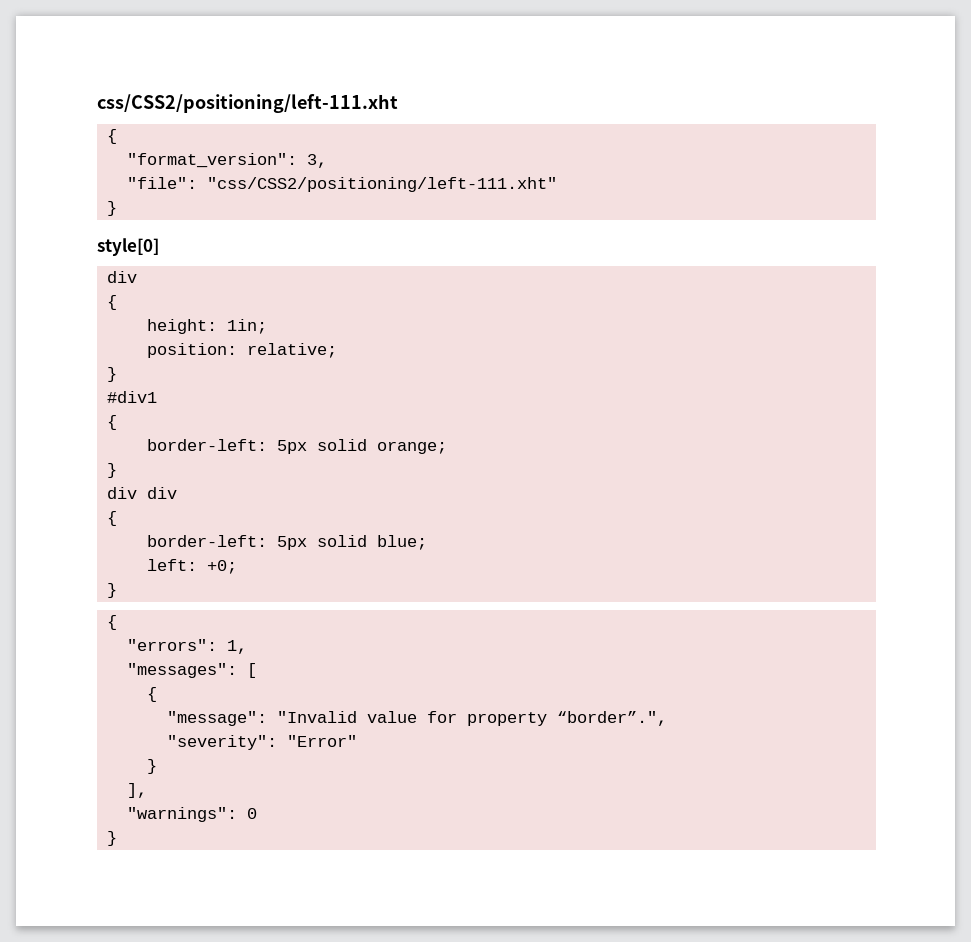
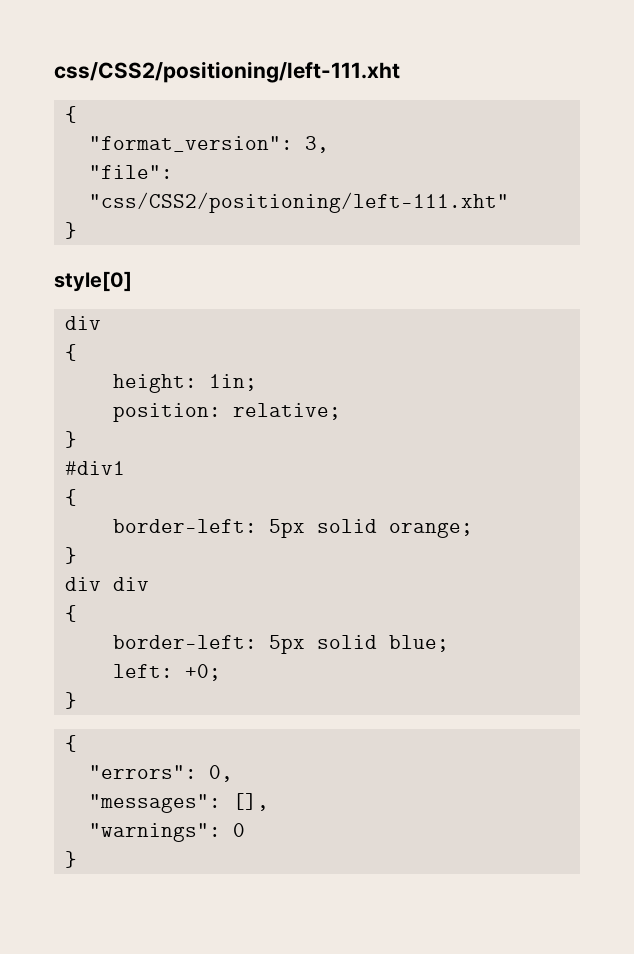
[226,640,247,654] 1, -> [209,765,234,782] 0,
[246,663,257,678] [146,687,157,702] [166,711,667,726] [166,735,357,750] [146,759,157,774] [126,783,147,798] [ // { // "message": "Invalid value for property “border”.", // "severity": "Error" // } // ], -> [233,793,270,811] [],

